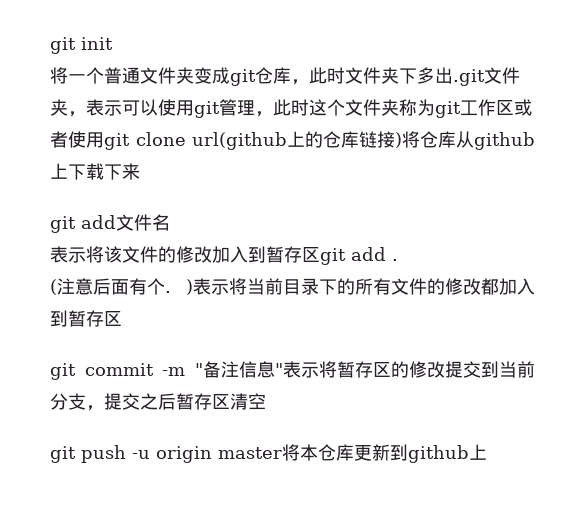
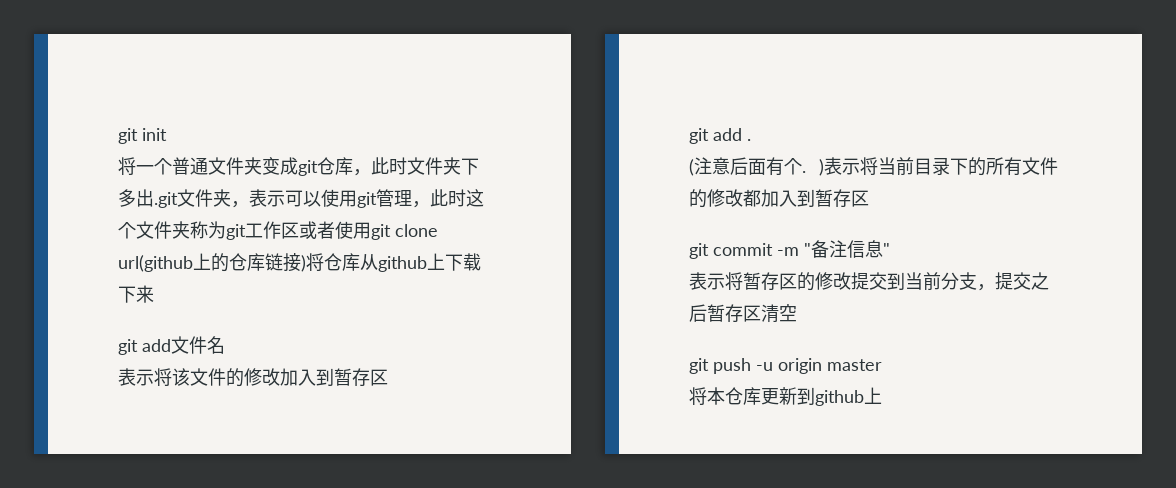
(320, 254) none -> (388, 377) //
(283, 369) none -> (890, 249) //
(282, 453) none -> (882, 365) //

